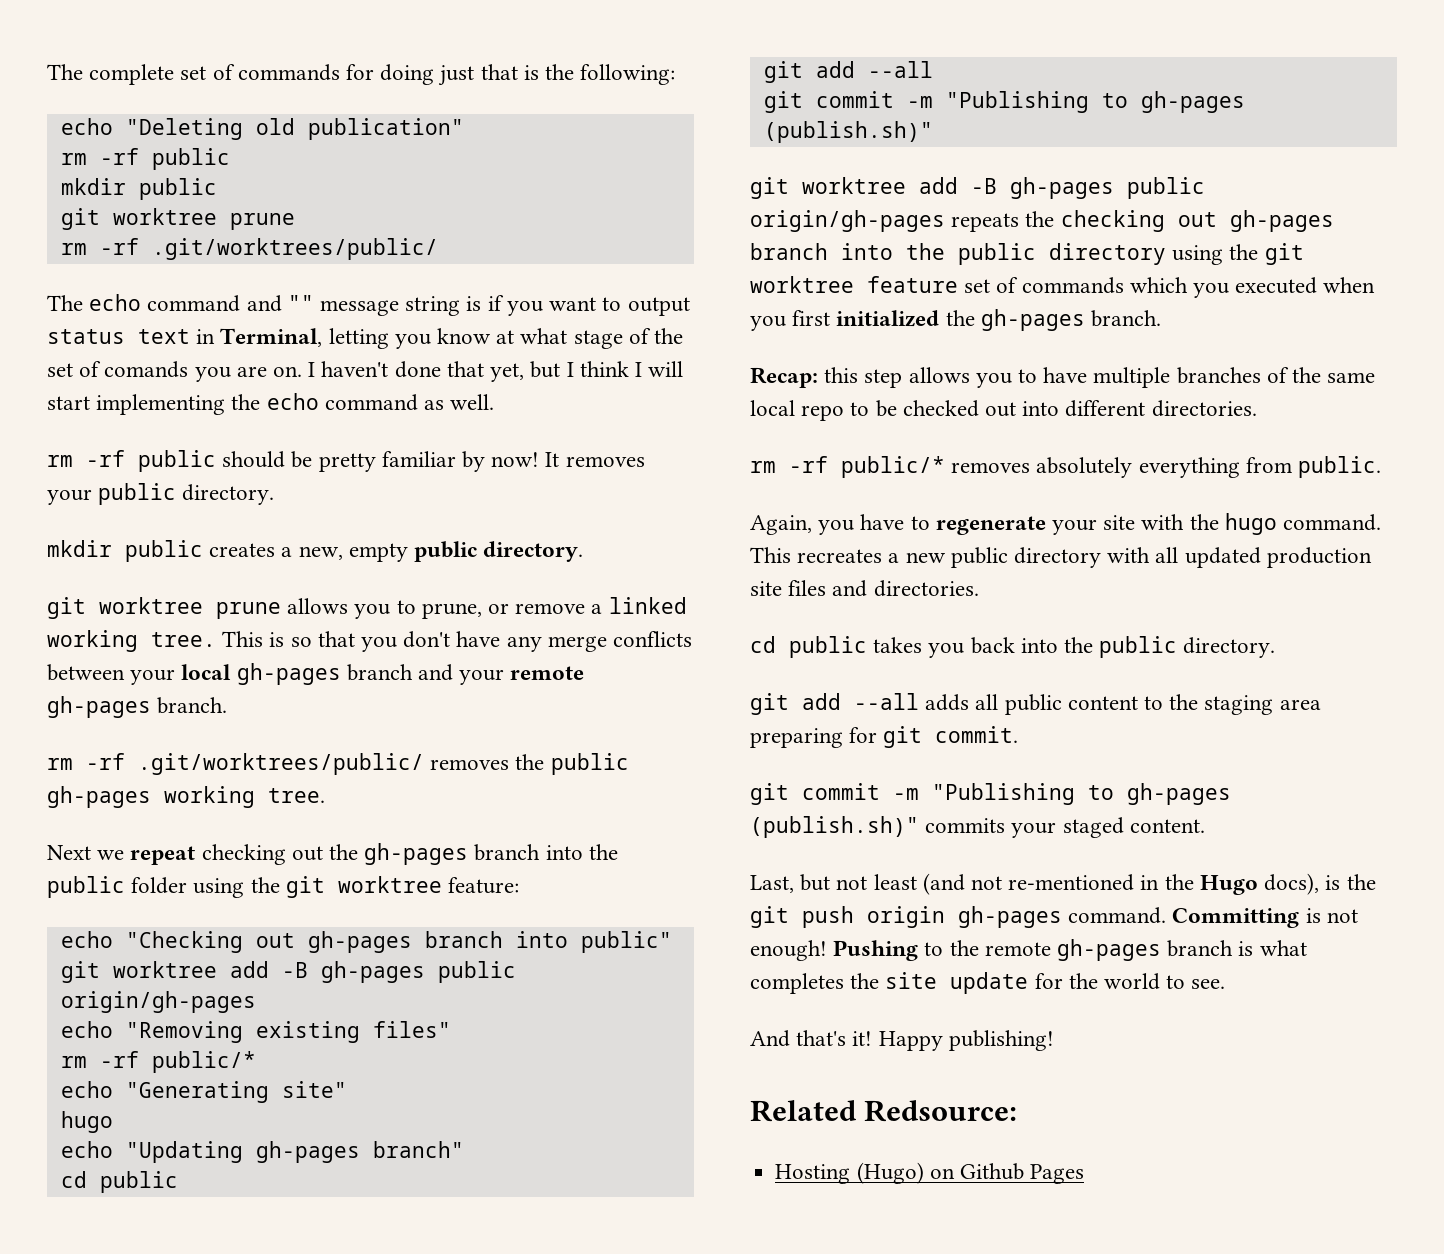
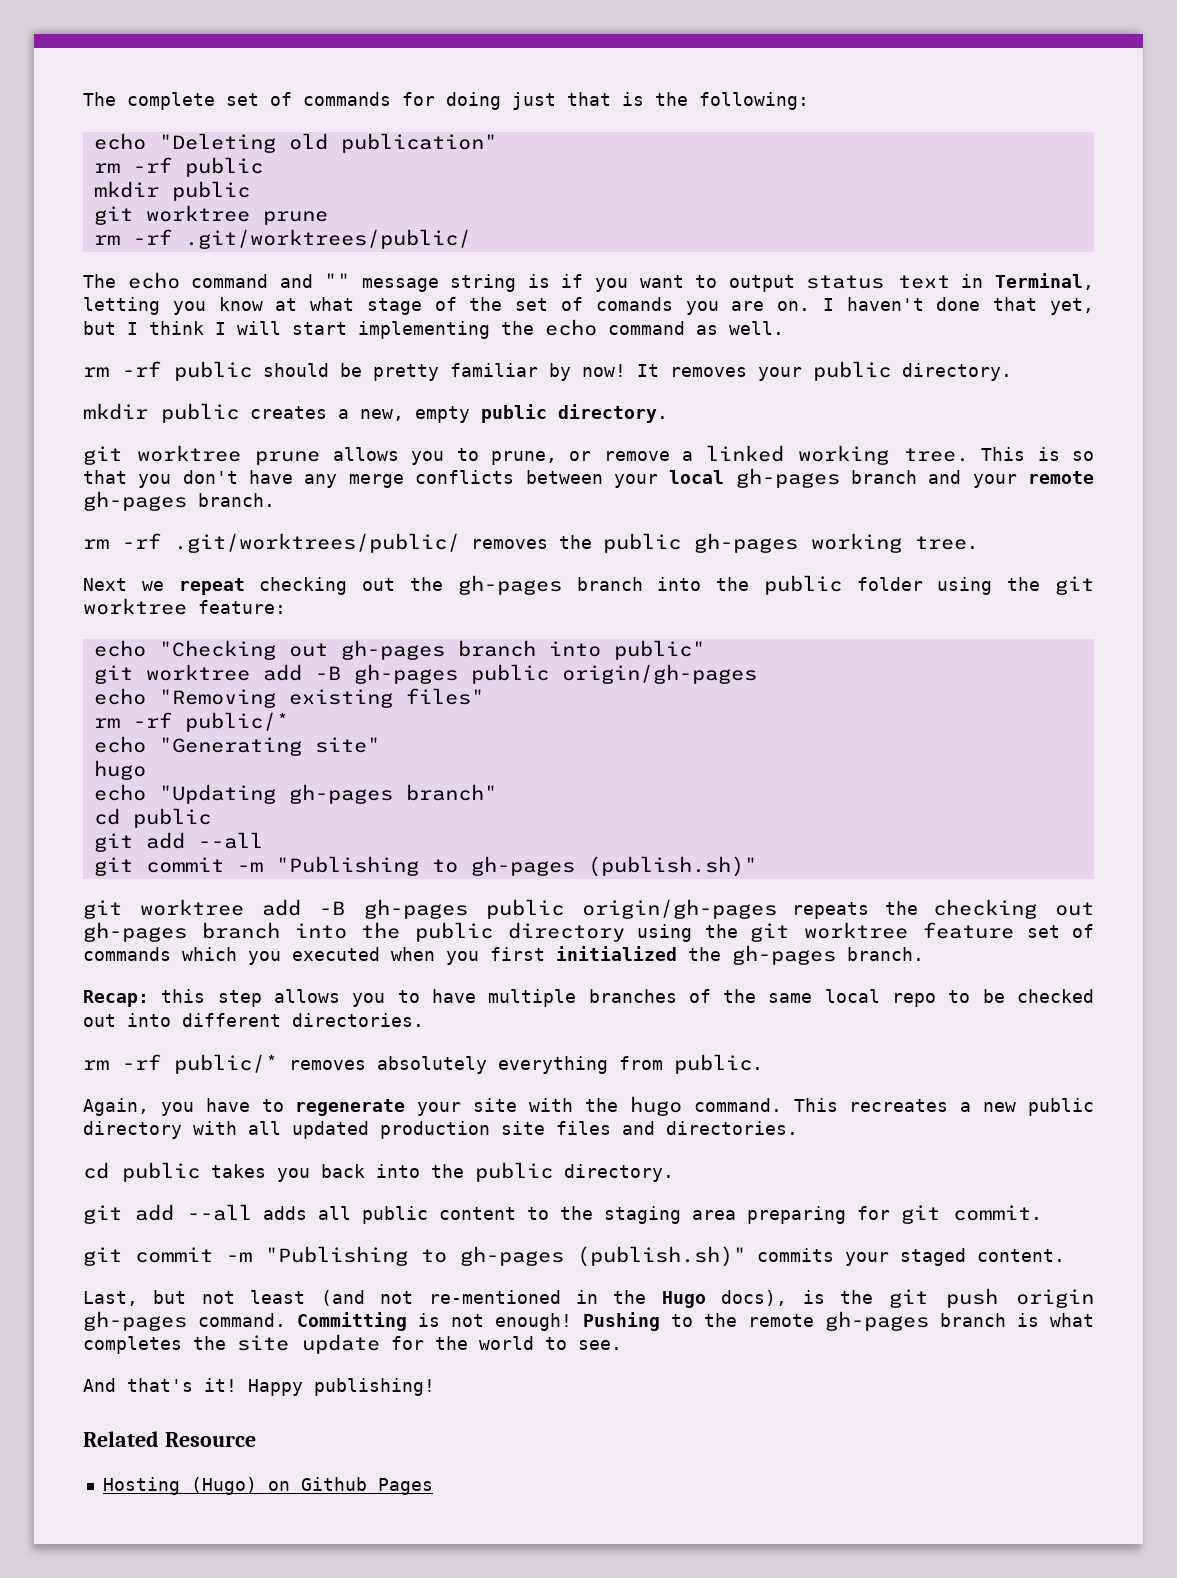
[864,1100,1018,1122] Redsource: -> [164,1432,256,1447] Resource

